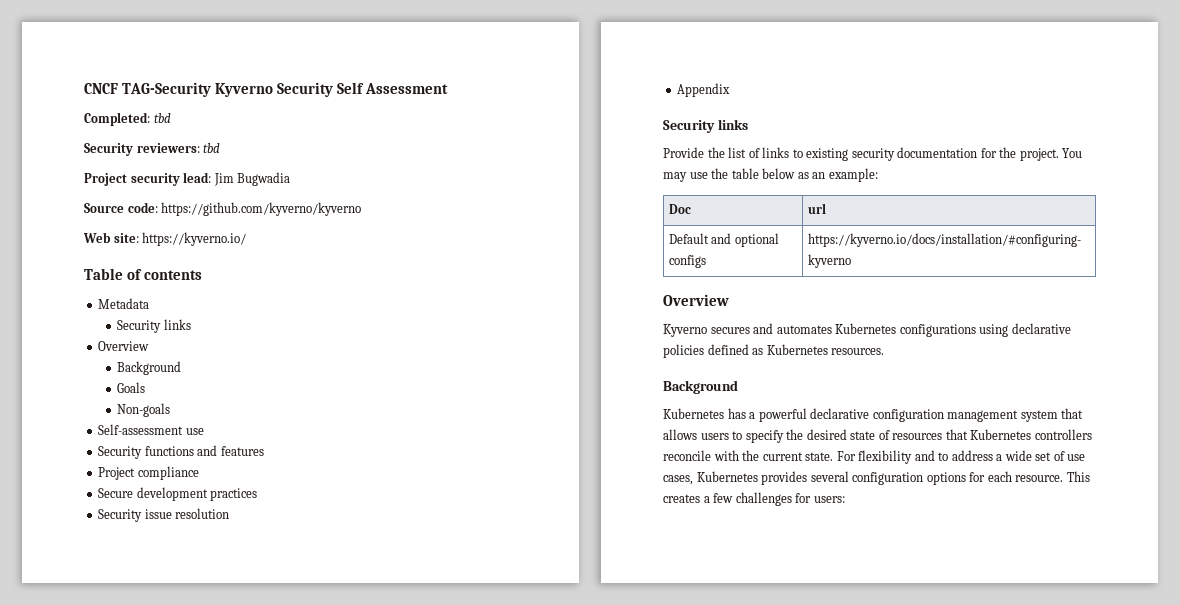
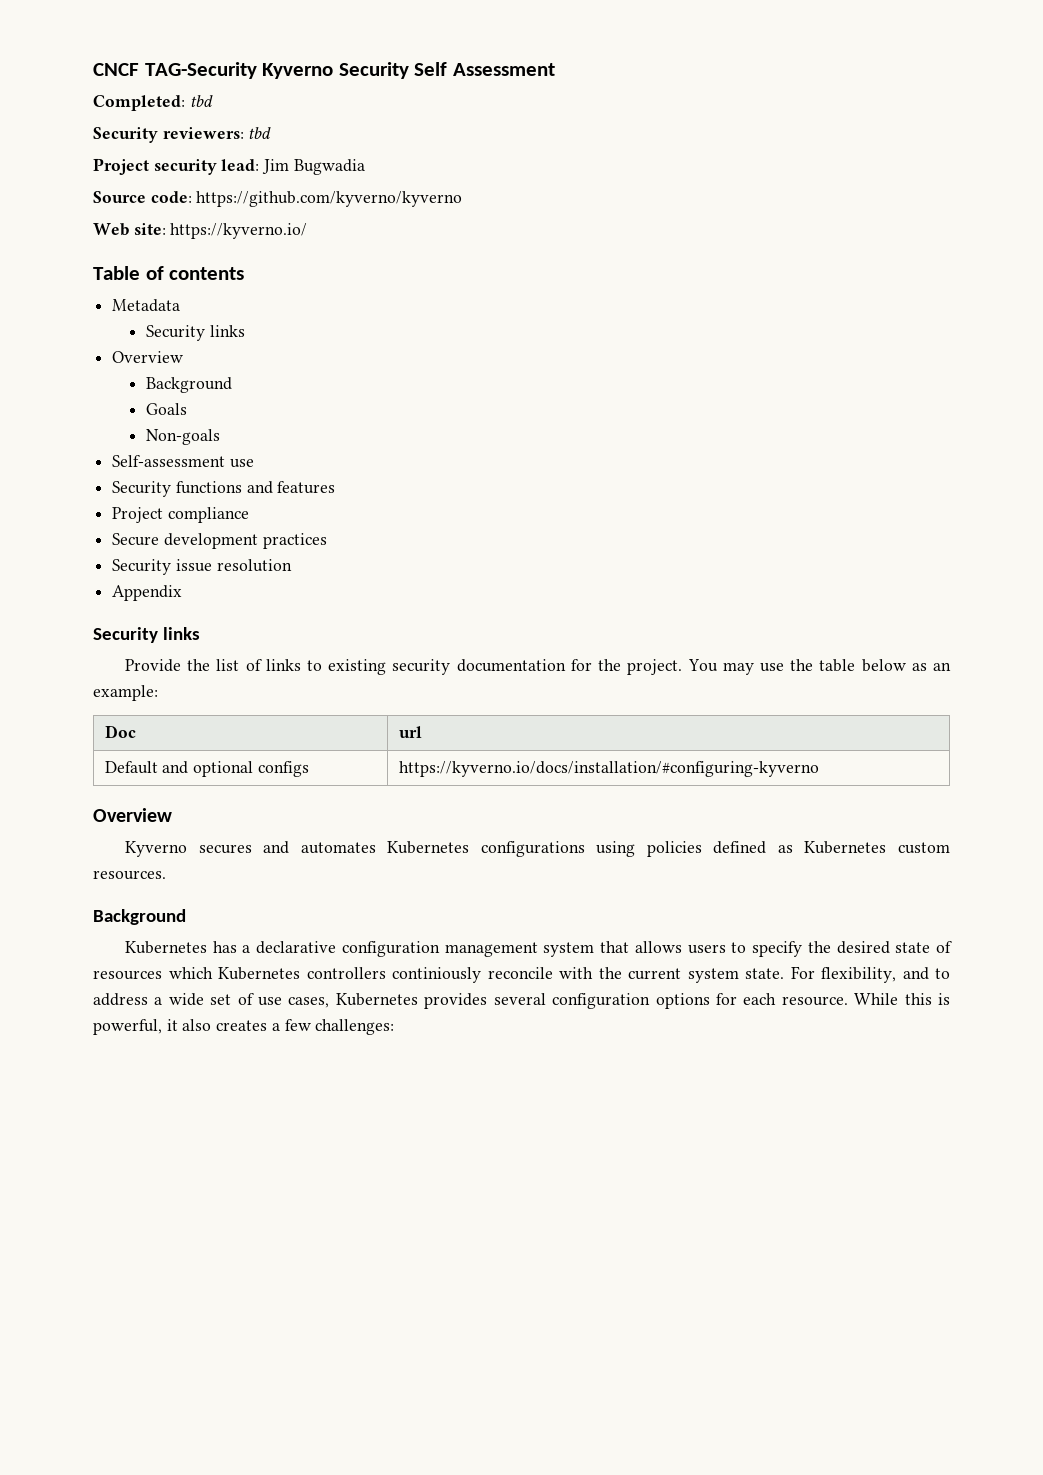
[1011,323,1071,334] declarative -> (636, 849) none
(828, 349) none -> [898,842,951,854] custom
[758,408,807,422] powerful -> (251, 949) none
[945,429,968,440] that -> [168,967,213,979] which
(1092, 434) none -> [392,967,481,983] continiously
(803, 456) none -> [687,968,739,983] system
[858,450,913,464] flexibility -> [821,967,896,983] flexibility,
[1066,471,1090,482] [663,492,845,506] This creates a few challenges for users: -> [854,993,950,1005] [93,1019,395,1035] While this is powerful, it also creates a few challenges:

